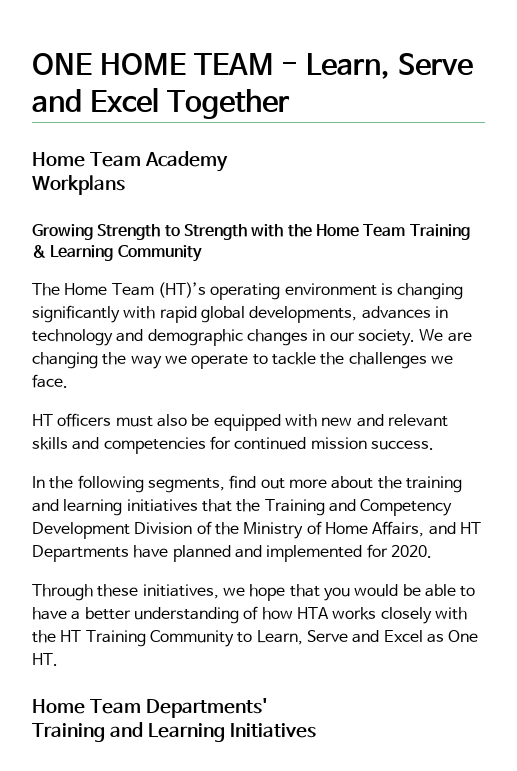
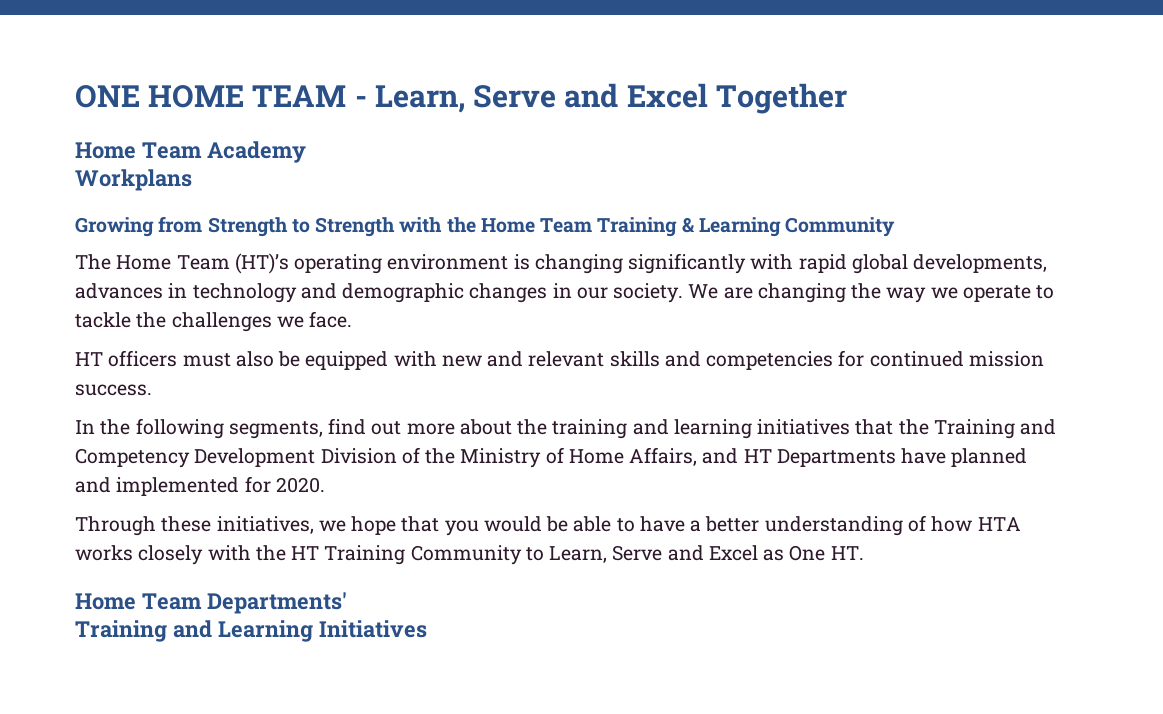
(93, 232) none -> [158,216,203,233] from

